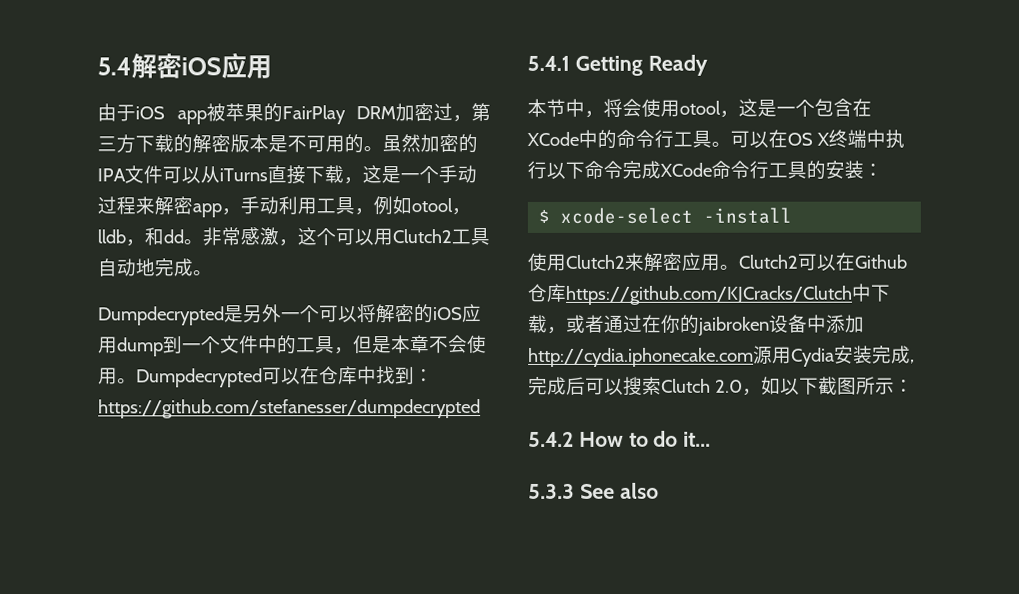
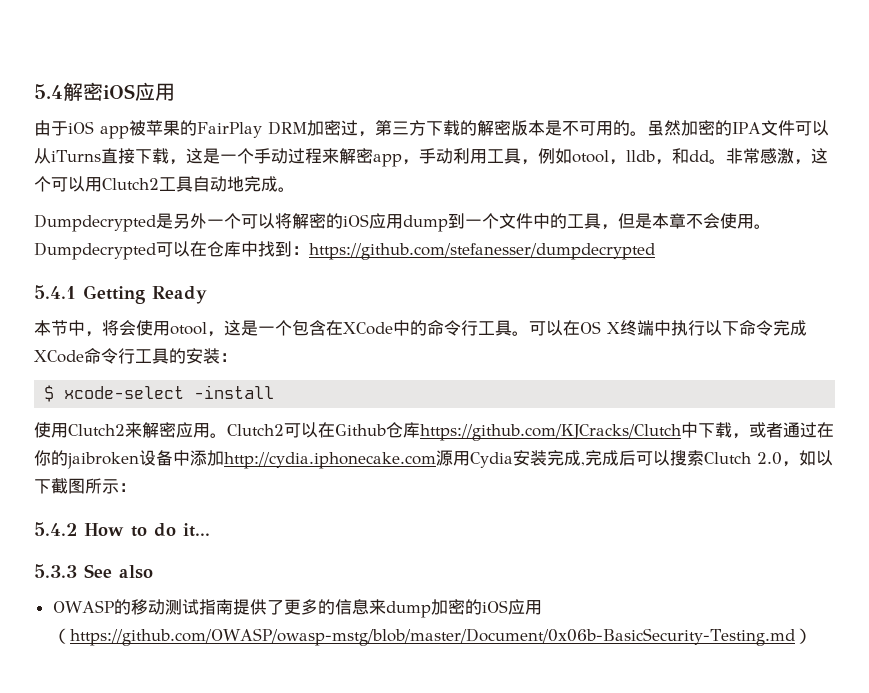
(659, 490) none -> [52,599,542,618] [52,628,812,646] // OWASP的移动测试指南提供了更多的信息来dump加密的iOS应用（https://github.com/OWASP/owasp-mstg/blob/master/Document/0x06b-BasicSecurity-Testing.md）

